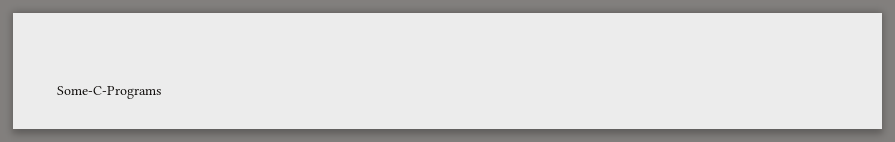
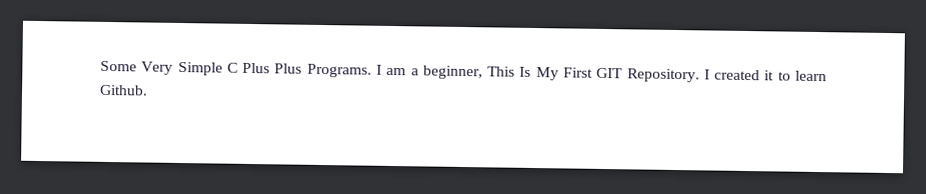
[57,86,161,99] Some-C-Programs -> [100,60,828,83] [99,84,148,96] Some Very Simple C Plus Plus Programs. I am a beginner, This Is My First GIT Repository. I created it to learn Github.

